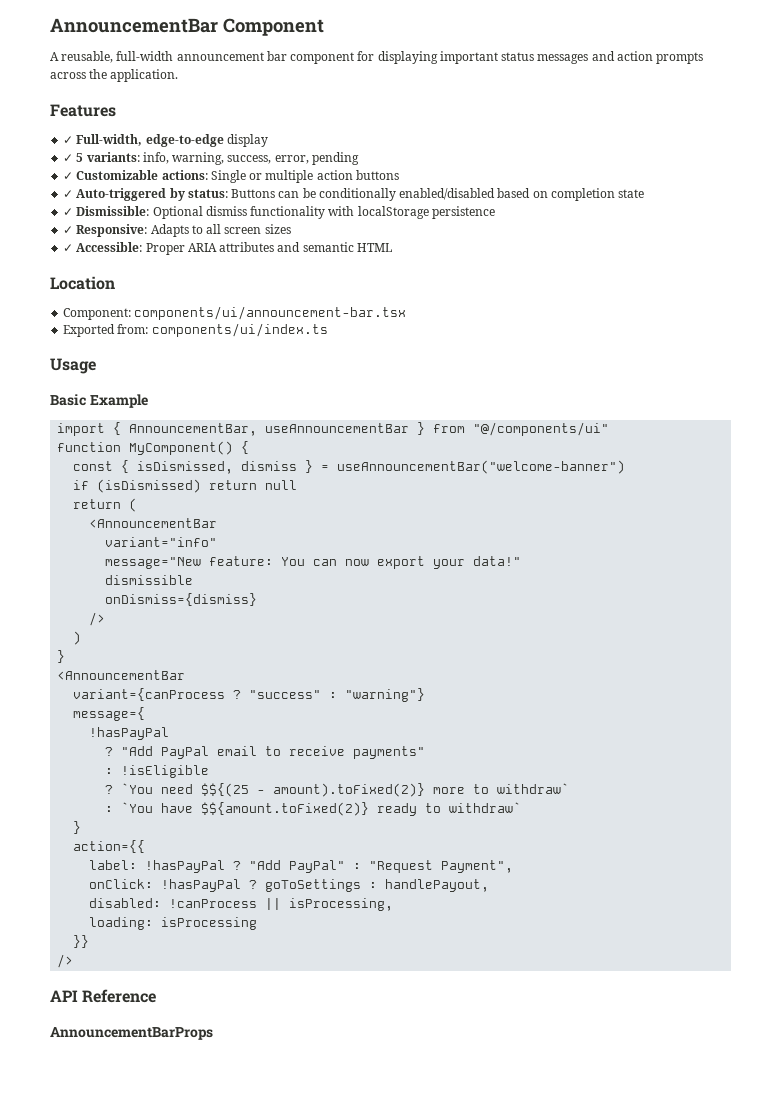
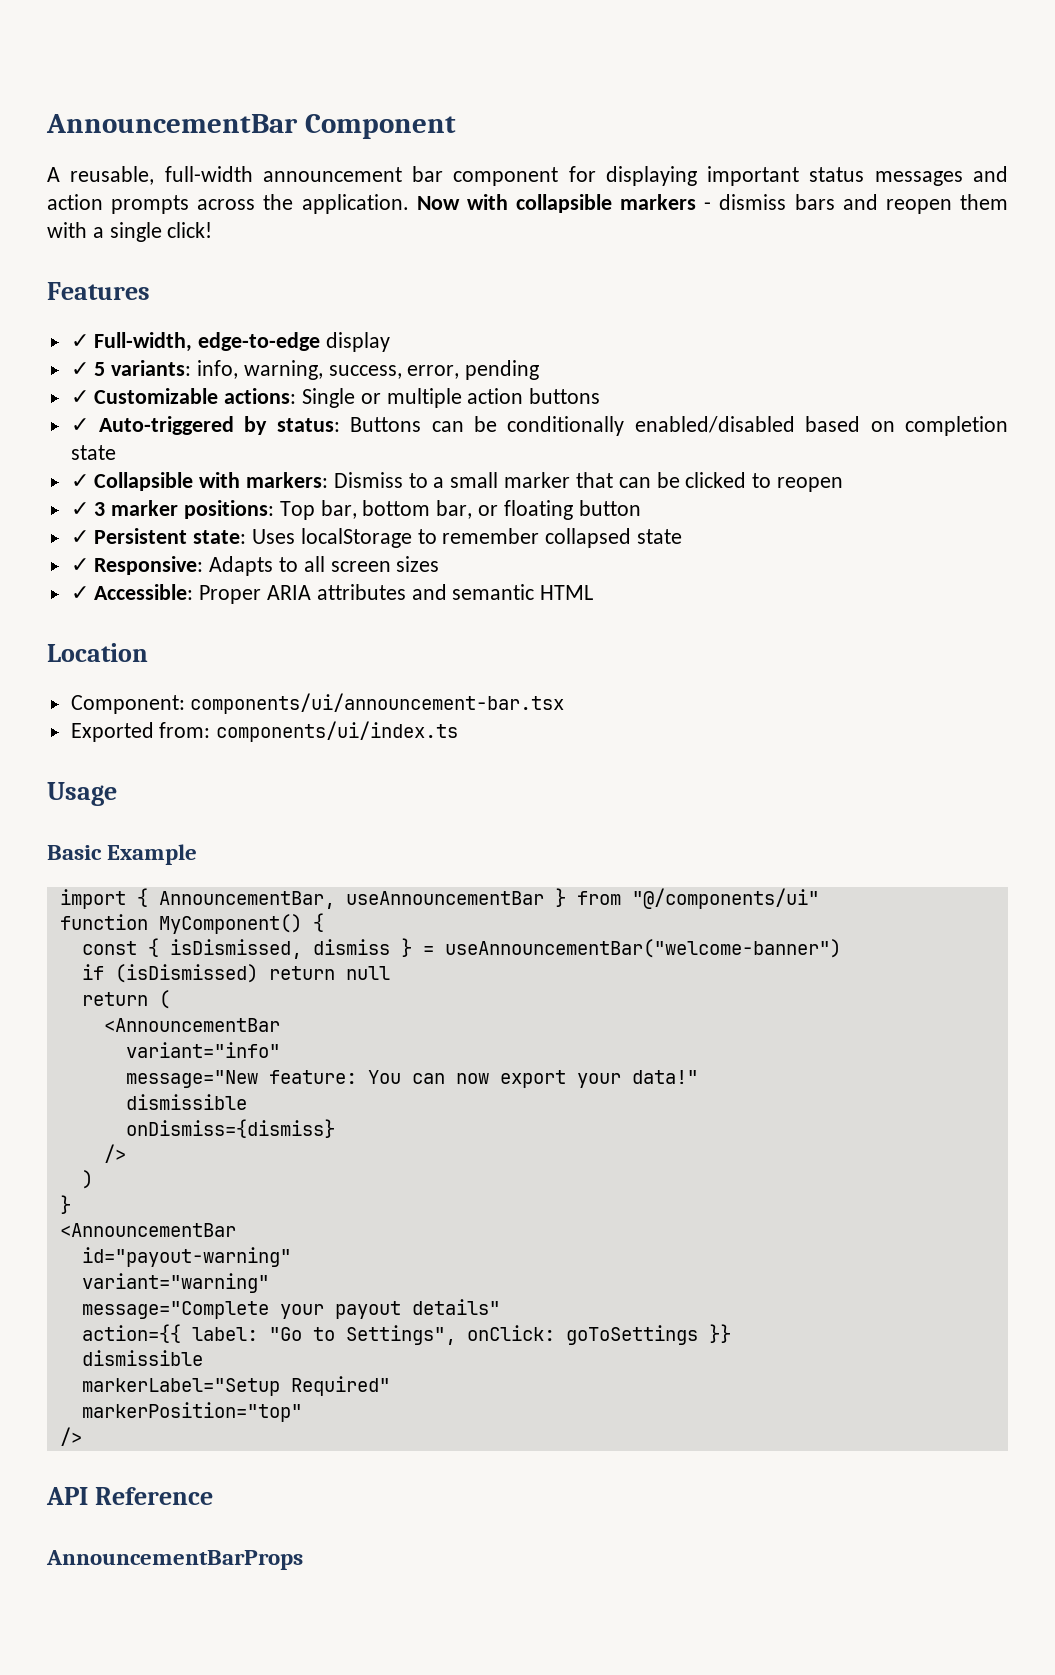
(179, 75) none -> [416,194,1008,214] [47,222,213,242] Now with collapsible markers - dismiss bars and reopen them with a single click!
[76,206,495,219] Dismissible: Optional dismiss functionality with localStorage persistence -> [94,472,843,492] [70,500,641,520] [70,528,683,548] Collapsible with markers: Dismiss to a small marker that can be clicked to reopen // ✓ 3 marker positions: Top bar, bottom bar, or floating button // ✓ Persistent state: Uses localStorage to remember collapsed state
[73,688,426,702] [73,707,146,721] [89,727,170,740] [105,746,426,759] [105,765,210,778] [105,783,570,797] [105,802,522,816] [73,821,82,834] [73,840,146,853] [89,860,514,873] [89,879,490,892] [89,898,394,911] [89,917,258,930] [73,935,90,948] variant={canProcess ? "success" : "warning"} // message={ // !hasPayPal // ? "Add PayPal email to receive payments" // : !isEligible // ? `You need $${(25 - amount).toFixed(2)} more to withdraw` // : `You have $${amount.toFixed(2)} ready to withdraw` // } // action={{ // label: !hasPayPal ? "Add PayPal" : "Request Payment", // onClick: !hasPayPal ? goToSettings : handlePayout, // disabled: !canProcess || isProcessing, // loading: isProcessing // }} -> [81,1247,291,1267] [81,1273,269,1293] [81,1299,500,1319] [81,1324,731,1345] [81,1350,203,1366] [81,1376,390,1396] [81,1402,302,1422] id="payout-warning" // variant="warning" // message="Complete your payout details" // action={{ label: "Go to Settings", onClick: goToSettings }} // dismissible // markerLabel="Setup Required" // markerPosition="top"

